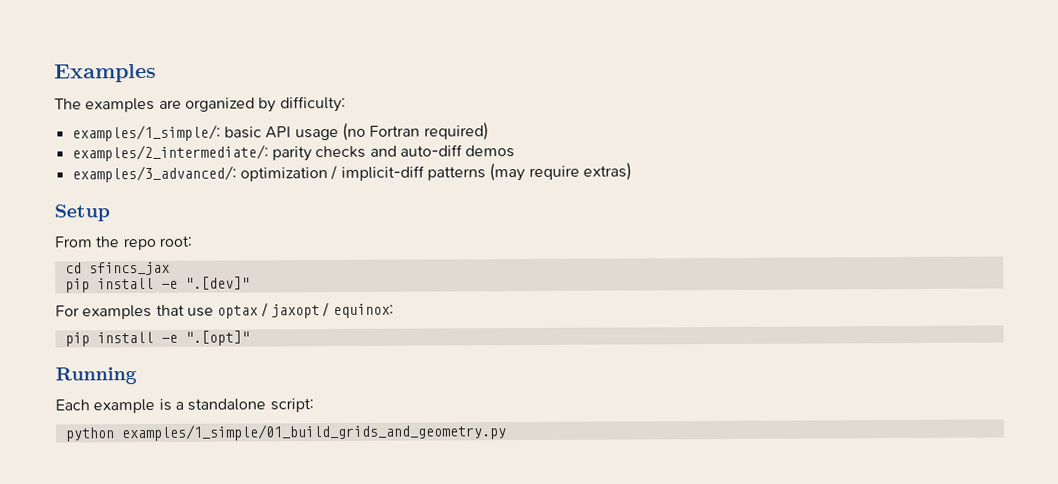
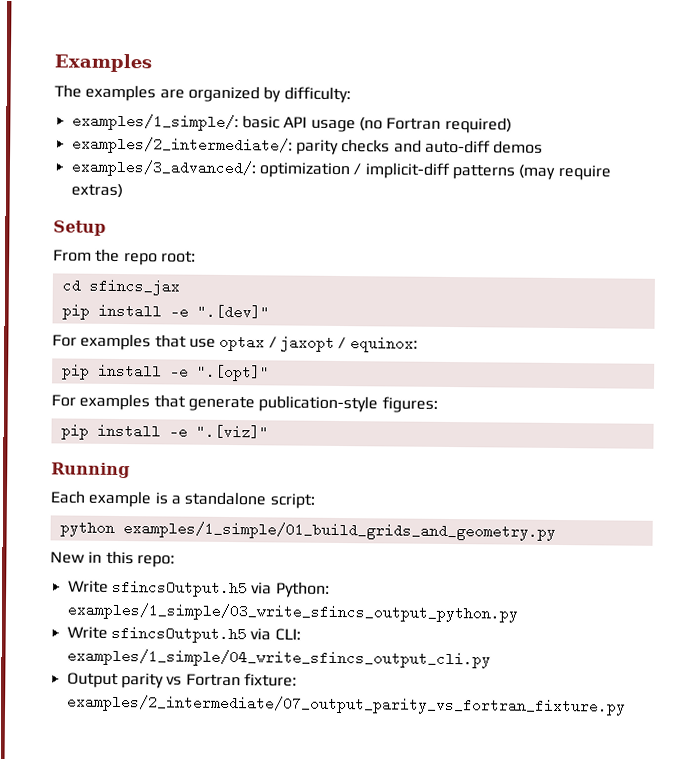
(250, 338) none -> [51,393,438,413] [60,423,269,440] // For examples that generate publication-style figures: // pip install -e ".[viz]"
(507, 432) none -> [50,550,175,568] [67,579,330,598] [66,602,518,623] [66,625,301,644] [66,648,491,669] [66,672,297,689] [66,694,626,716] // New in this repo: // Write sfincsOutput.h5 via Python: examples/1_simple/03_write_sfincs_output_python.py // Write sfincsOutput.h5 via CLI: examples/1_simple/04_write_sfincs_output_cli.py // Output parity vs Fortran fixture: examples/2_intermediate/07_output_parity_vs_fortran_fixture.py

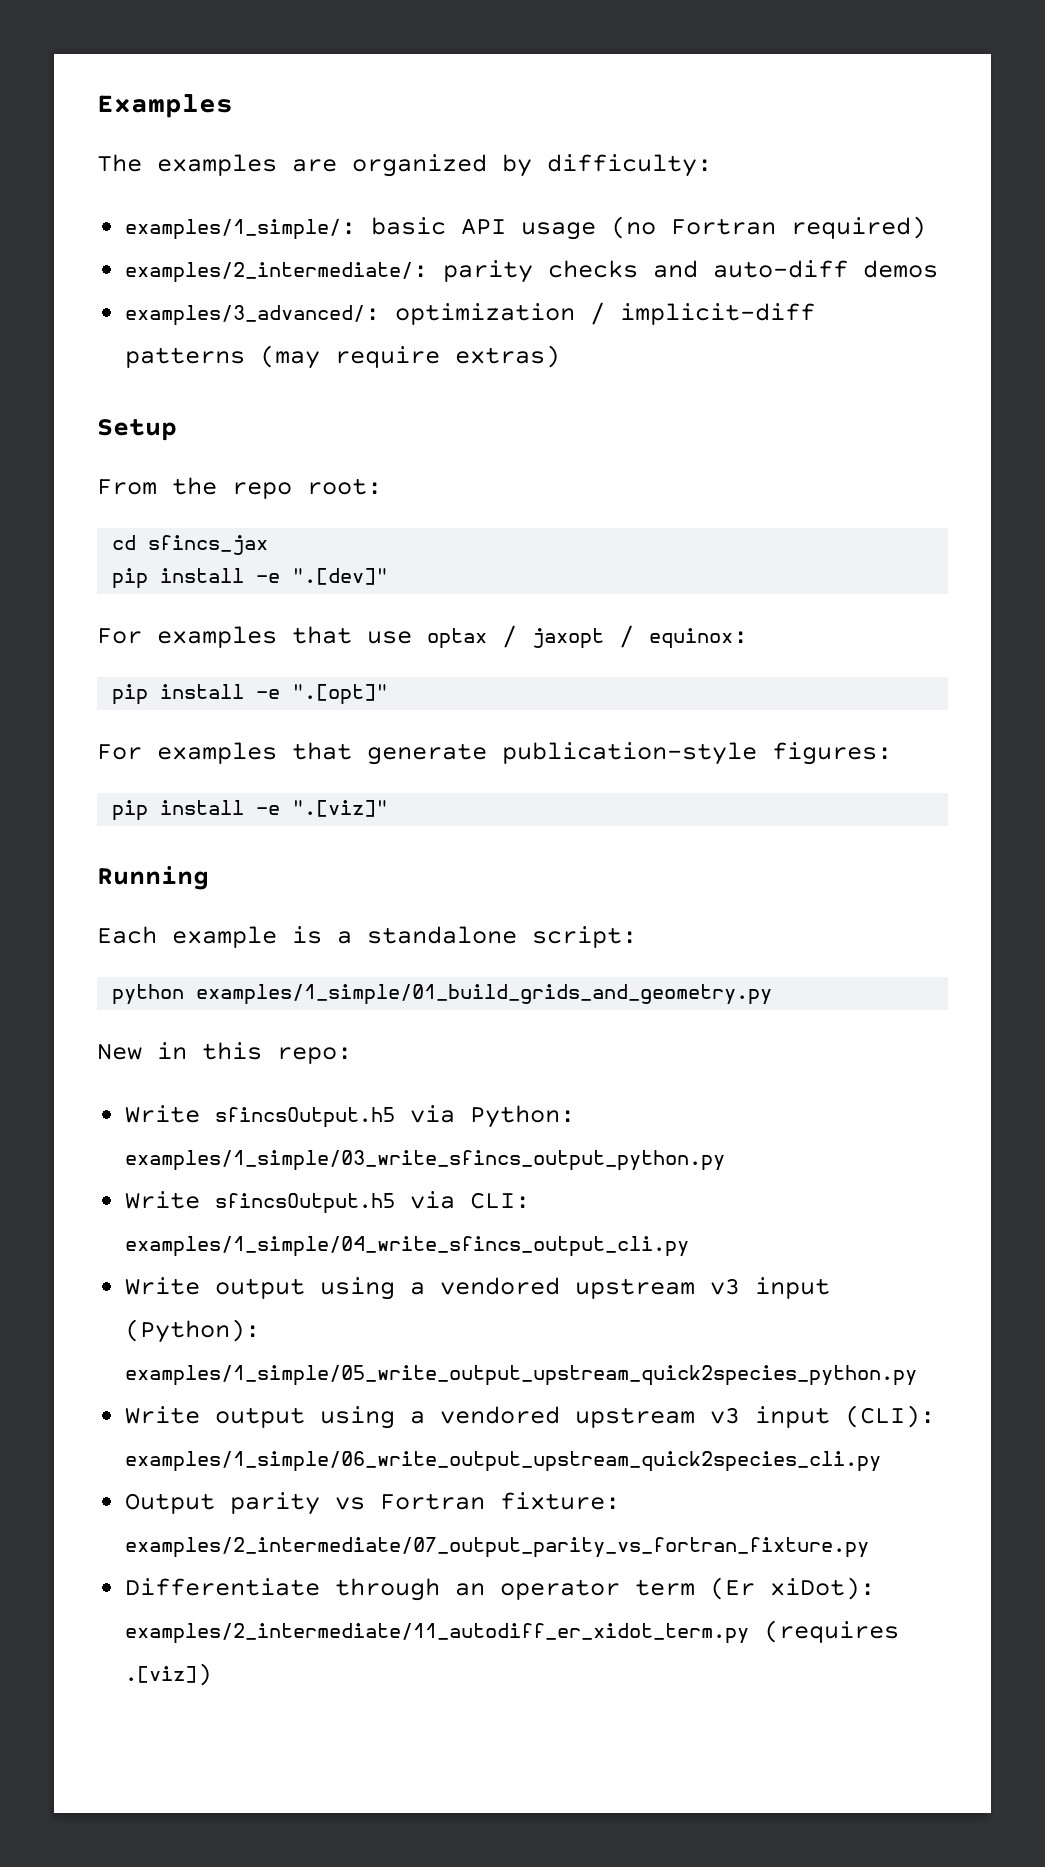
(491, 658) none -> [125,1277,831,1300] [125,1319,261,1343] [125,1365,918,1386] [125,1405,936,1429] [125,1451,882,1472] // Write output using a vendored upstream v3 input (Python): examples/1_simple/05_write_output_upstream_quick2species_python.py // Write output using a vendored upstream v3 input (CLI): examples/1_simple/06_write_output_upstream_quick2species_cli.py
(626, 705) none -> [125,1577,876,1601] [125,1620,900,1644] [125,1663,213,1686] // Differentiate through an operator term (Er xiDot): examples/2_intermediate/11_autodiff_er_xidot_term.py (requires .[viz])

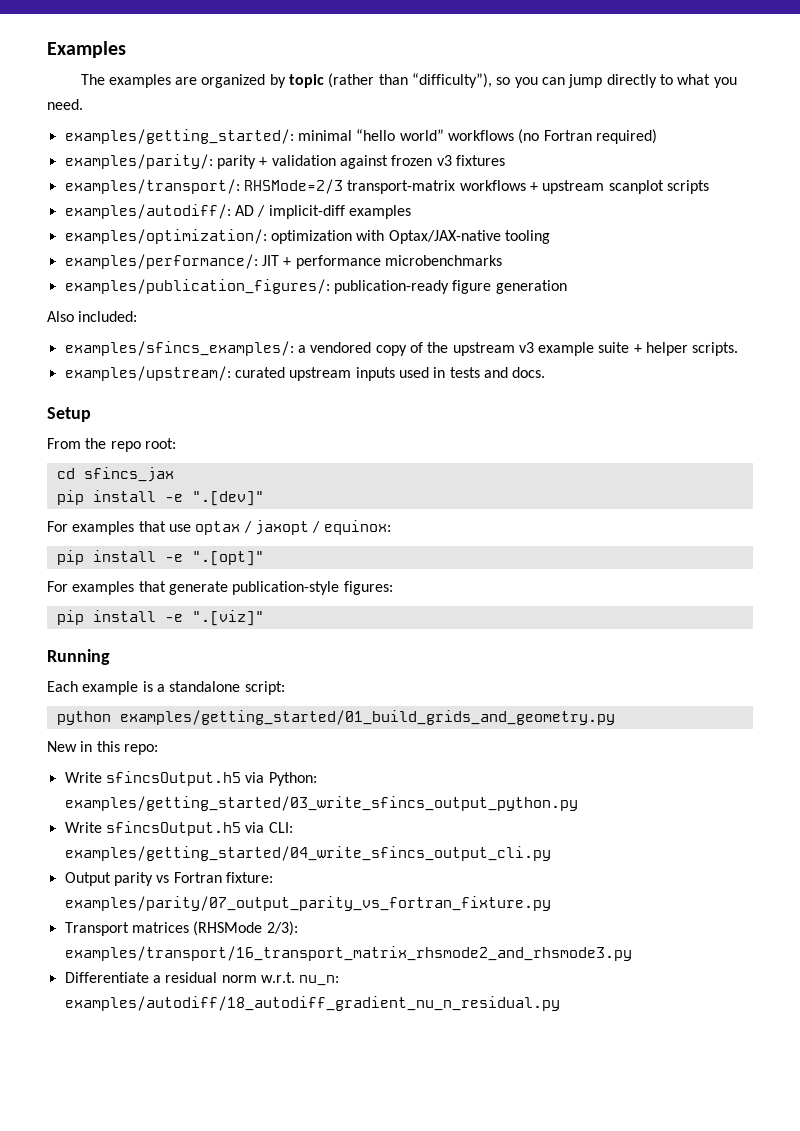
[547,154,712,177] [125,216,927,240] [125,260,939,283] [125,302,816,326] [125,345,561,369] difficulty: // examples/1_simple/: basic API usage (no Fortran required) // examples/2_intermediate/: parity checks and auto-diff demos // examples/3_advanced/: optimization / implicit-diff patterns (may require extras) -> [289,73,737,88] [47,99,83,110] [64,129,657,144] [64,154,505,169] [64,179,709,194] [64,204,411,219] [64,229,550,244] [64,254,502,269] [64,279,567,294] [47,311,138,322] [64,341,739,356] [64,366,546,381] topic (rather than “difficulty”), so you can jump directly to what you need. // examples/getting_started/: minimal “hello world” workflows (no Fortran required) // examples/parity/: parity + validation against frozen v3 fixtures // examples/transport/: RHSMode=2/3 transport-matrix workflows + upstream scanplot scripts // examples/autodiff/: AD / implicit-diff examples // examples/optimization/: optimization with Optax/JAX-native tooling // examples/performance/: JIT + performance microbenchmarks // examples/publication_figures/: publication-ready figure generation // Also included: // examples/sfincs_examples/: a vendored copy of the upstream v3 example suite + helper scripts. // examples/upstream/: curated upstream inputs used in tests and docs.
[196,984,773,1005] examples/1_simple/01_build_grids_and_geometry.py -> [119,710,615,725] examples/getting_started/01_build_grids_and_geometry.py
[125,1150,726,1171] examples/1_simple/03_write_sfincs_output_python.py -> [64,796,578,811] examples/getting_started/03_write_sfincs_output_python.py
[125,1236,690,1257] [125,1277,831,1300] [125,1319,261,1343] [125,1365,918,1386] [125,1405,936,1429] [125,1451,882,1472] examples/1_simple/04_write_sfincs_output_cli.py // Write output using a vendored upstream v3 input (Python): examples/1_simple/05_write_output_upstream_quick2species_python.py // Write output using a vendored upstream v3 input (CLI): examples/1_simple/06_write_output_upstream_quick2species_cli.py -> [64,846,551,861] examples/getting_started/04_write_sfincs_output_cli.py
[125,1537,870,1558] [125,1577,876,1601] [125,1620,900,1644] [125,1663,213,1686] examples/2_intermediate/07_output_parity_vs_fortran_fixture.py // Differentiate through an operator term (Er xiDot): examples/2_intermediate/11_autodiff_er_xidot_term.py (requires .[viz]) -> [64,896,551,911] [64,921,298,936] [64,946,632,961] [64,972,340,986] [64,996,560,1011] examples/parity/07_output_parity_vs_fortran_fixture.py // Transport matrices (RHSMode 2/3): examples/transport/16_transport_matrix_rhsmode2_and_rhsmode3.py // Differentiate a residual norm w.r.t. nu_n: examples/autodiff/18_autodiff_gradient_nu_n_residual.py

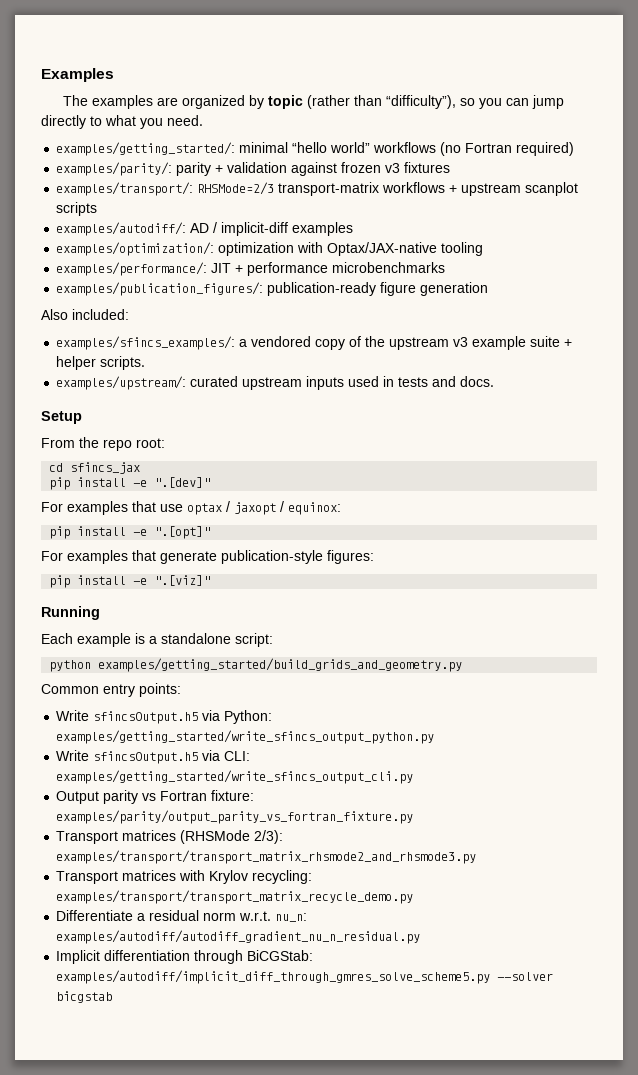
[119,710,615,725] [47,741,158,755] examples/getting_started/01_build_grids_and_geometry.py // New in this repo: -> [98,658,463,672] [41,683,181,697] examples/getting_started/build_grids_and_geometry.py // Common entry points:
[64,796,578,811] examples/getting_started/03_write_sfincs_output_python.py -> [56,730,435,744] examples/getting_started/write_sfincs_output_python.py
[64,846,551,861] examples/getting_started/04_write_sfincs_output_cli.py -> [56,770,414,784] examples/getting_started/write_sfincs_output_cli.py
[64,896,551,911] examples/parity/07_output_parity_vs_fortran_fixture.py -> [56,810,414,824] examples/parity/output_parity_vs_fortran_fixture.py
[64,946,632,961] examples/transport/16_transport_matrix_rhsmode2_and_rhsmode3.py -> [56,850,477,864] [56,870,313,884] [56,890,414,904] examples/transport/transport_matrix_rhsmode2_and_rhsmode3.py // Transport matrices with Krylov recycling: examples/transport/transport_matrix_recycle_demo.py
[64,996,560,1011] examples/autodiff/18_autodiff_gradient_nu_n_residual.py -> [56,930,421,944] [56,950,314,964] [56,970,554,984] [56,991,113,1003] examples/autodiff/autodiff_gradient_nu_n_residual.py // Implicit differentiation through BiCGStab: examples/autodiff/implicit_diff_through_gmres_solve_scheme5.py --solver bicgstab

